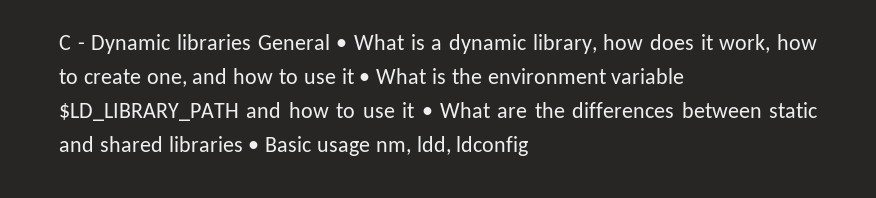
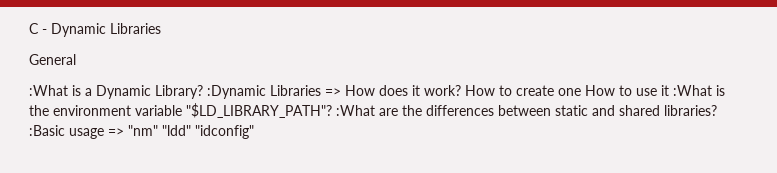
[177,34,251,50] libraries -> [110,23,161,34] Libraries //
[336,34,817,54] [59,68,427,87] • What is a dynamic library, how does it work, how to create one, and how to use it • What -> [29,85,712,99] // :What is a Dynamic Library? :Dynamic Libraries => How does it work? How to create one How to use it :What
[59,102,490,121] $LD_LIBRARY_PATH and how to use it • What -> [186,103,375,118] "$LD_LIBRARY_PATH"? :What
[168,136,529,156] libraries • Basic usage nm, ldd, ldconfig -> [664,105,717,116] [29,125,254,139] libraries? :Basic usage => "nm" "ldd" "idconfig"

